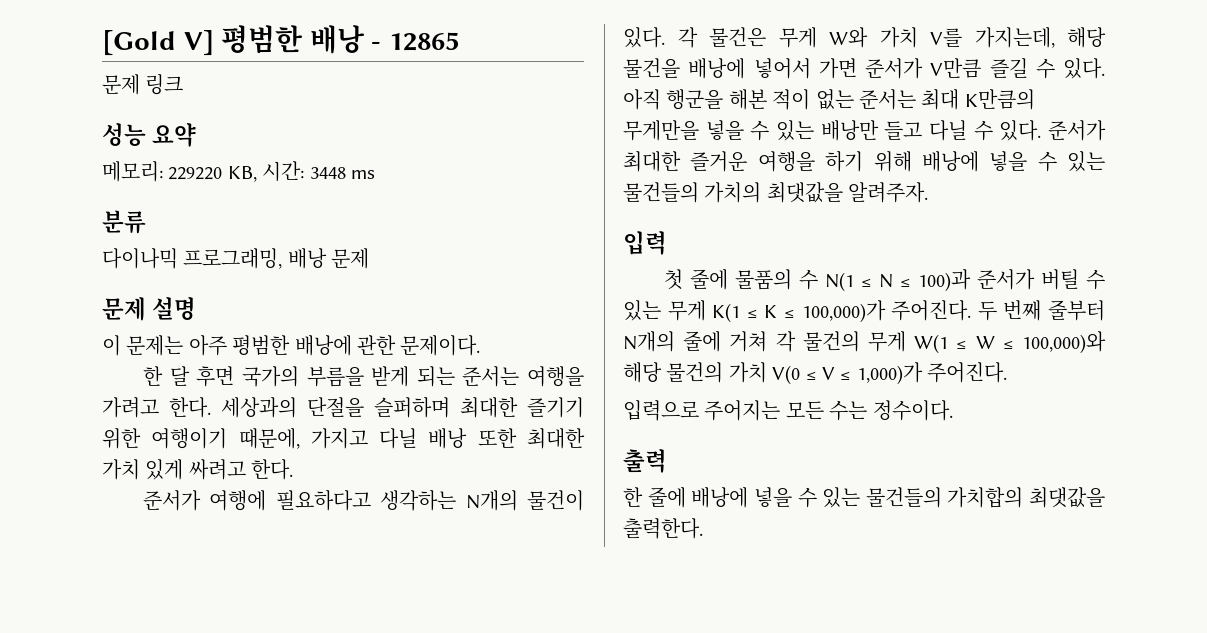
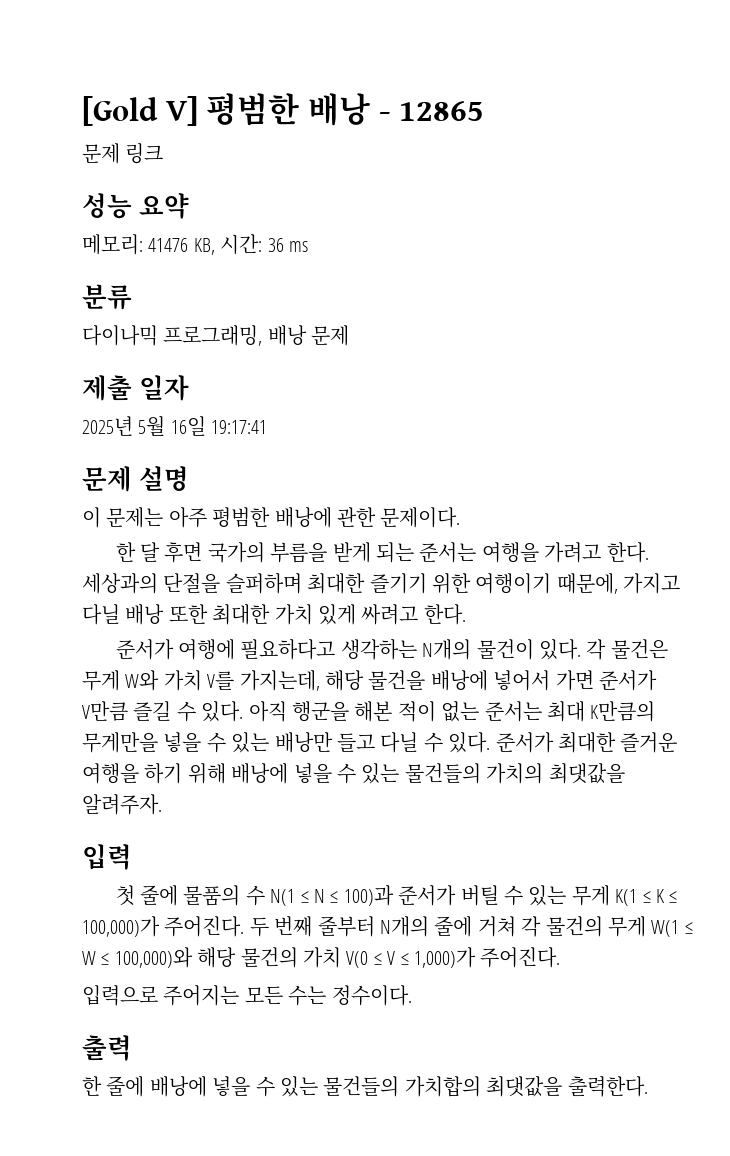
[168,167,223,180] 229220 -> [148,238,189,252] 41476
[309,167,346,179] 3448 -> [267,238,284,252] 36
(370, 258) none -> [82,375,189,401] [82,415,268,436] // 제출 일자 // 2025년 5월 16일 19:17:41

